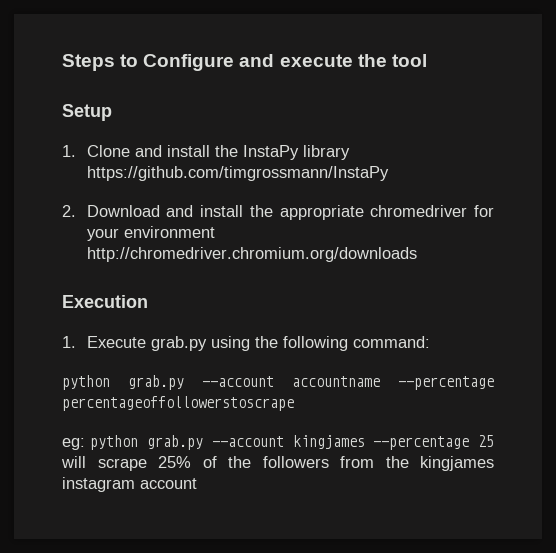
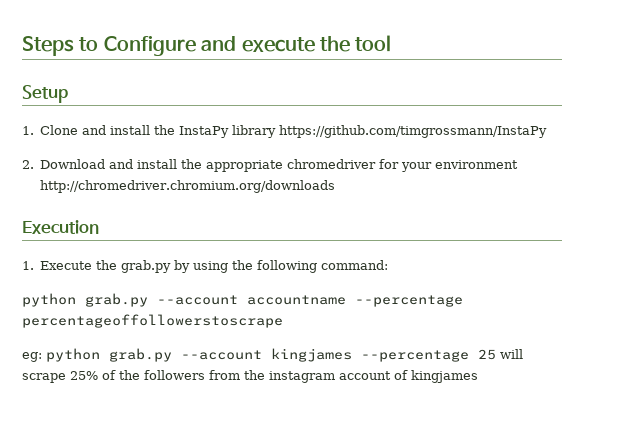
[150,336,207,351] grab.py -> [96,260,191,273] the grab.py by
[420,456,494,471] kingjames -> (265, 375) none
(197, 483) none -> [394,370,478,383] of kingjames

